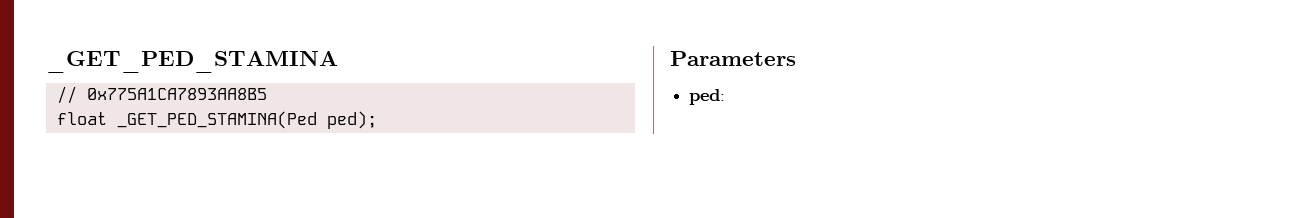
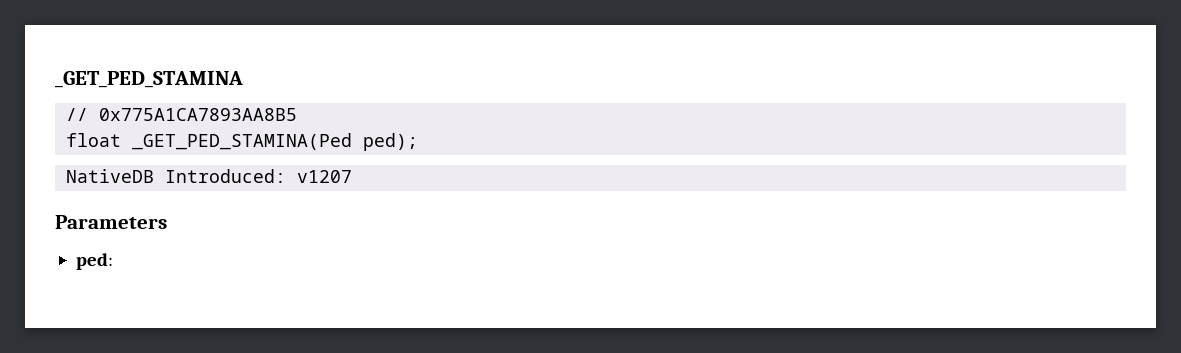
(377, 120) none -> [66,169,353,183] // NativeDB Introduced: v1207

